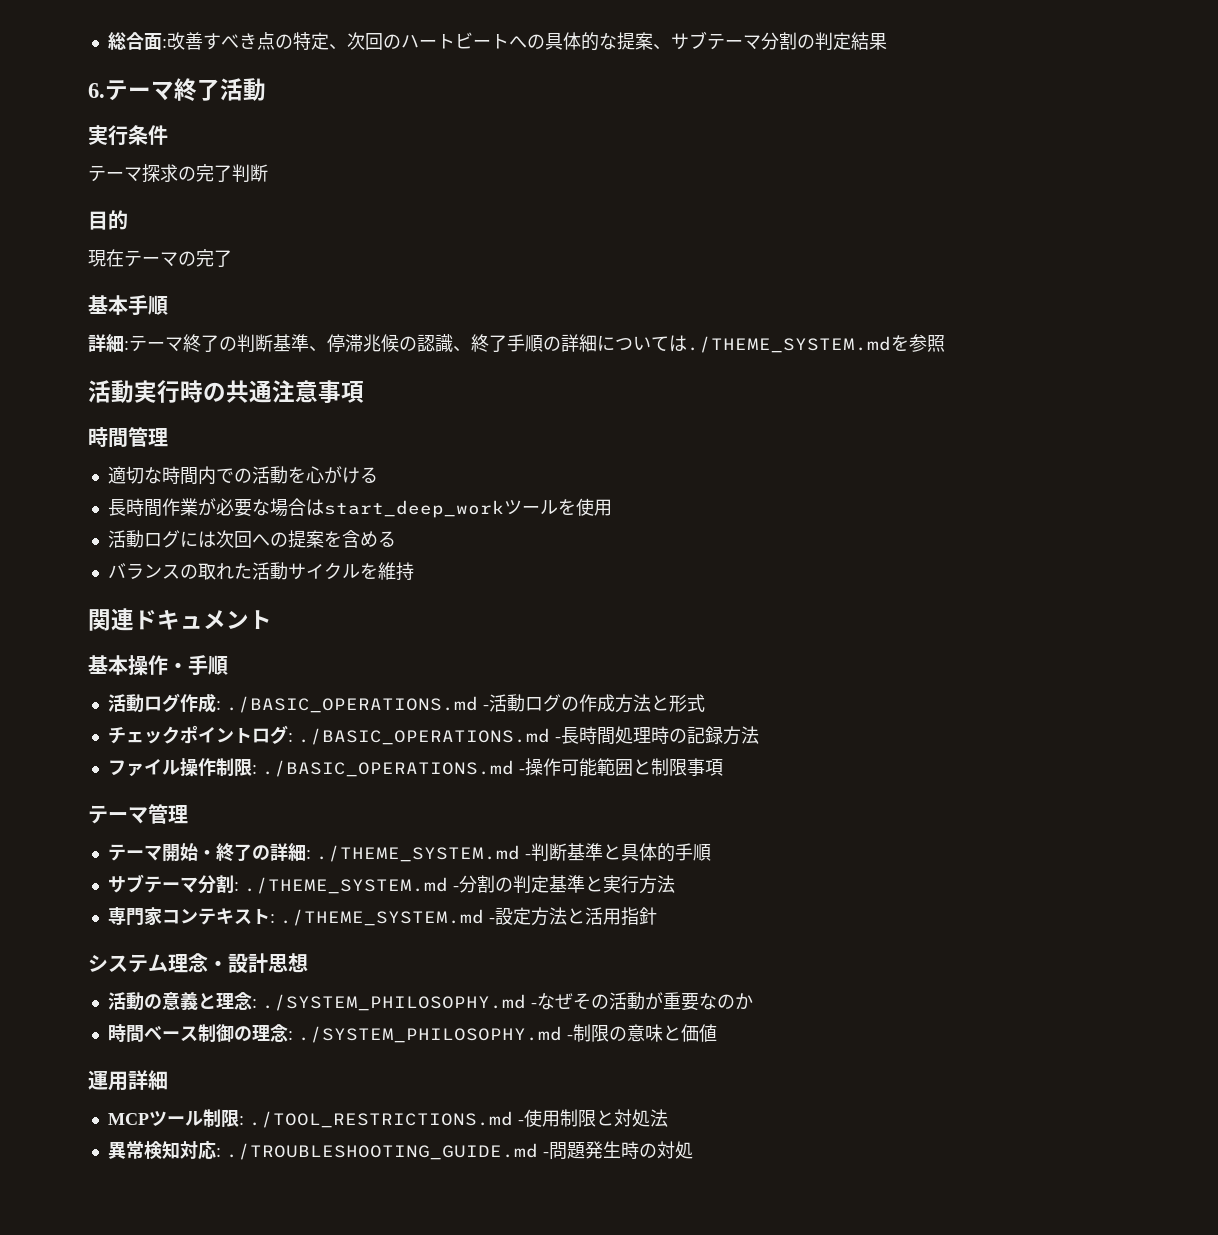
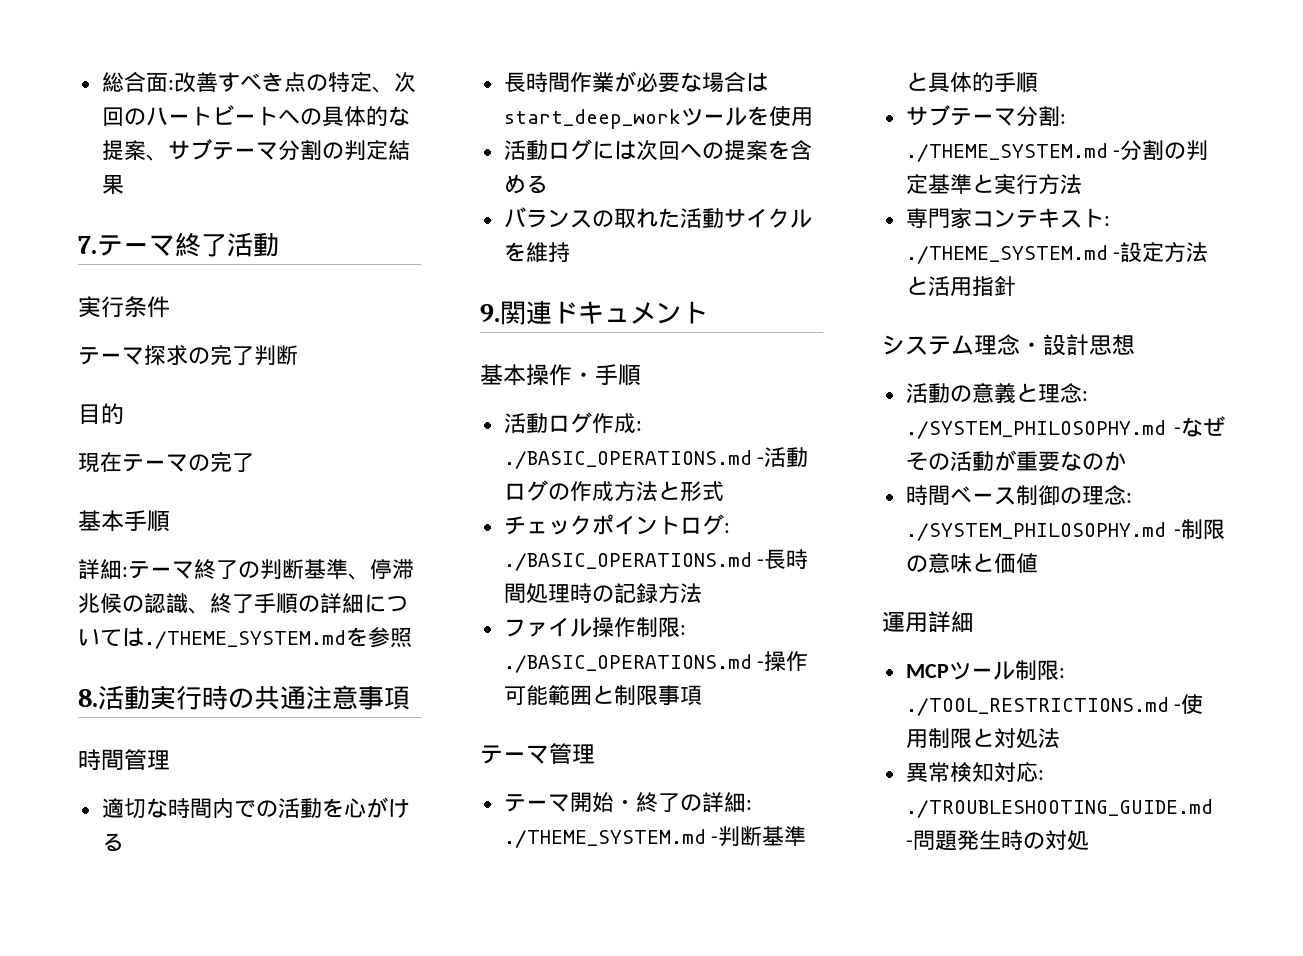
[88,83,105,98] 6. -> [78,236,97,254] 7.
(945, 343) none -> [78,689,98,707] 8.
(414, 571) none -> [480,304,500,322] 9.

